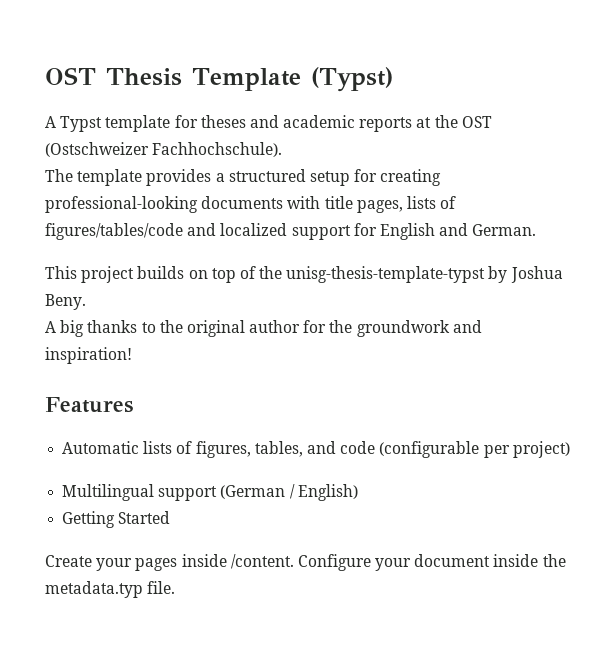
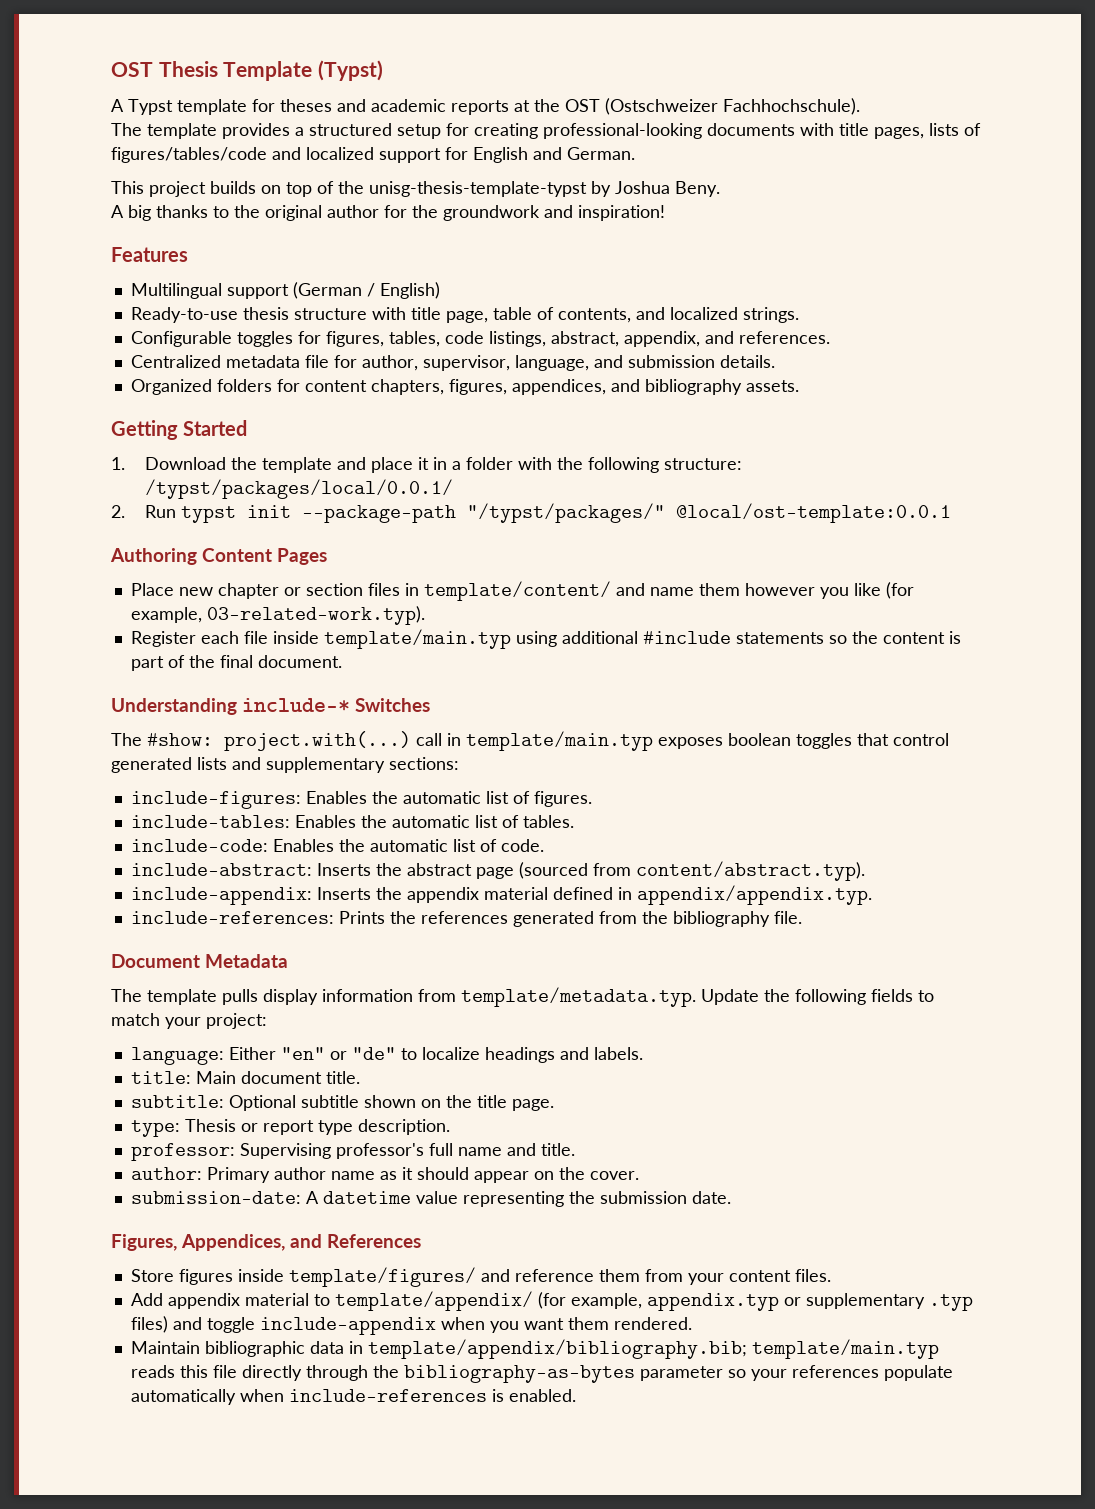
[62,441,570,458] // Automatic lists of figures, tables, and code (configurable per project) -> (188, 254) none
[62,511,171,528] [45,554,566,571] [45,581,176,598] Getting Started // Create your pages inside /content. Configure your document inside the metadata.typ file. -> [130,307,799,323] [130,331,830,347] [130,355,775,371] [130,379,799,395] [111,420,248,440] [111,457,742,473] [144,479,453,499] [111,503,951,523] [110,548,328,565] [130,581,914,601] [130,606,425,625] [130,629,961,649] [130,655,342,671] [111,698,431,715] [111,731,949,751] [111,757,459,773] [130,791,592,809] [130,815,574,828] [130,839,544,852] [130,861,865,881] [130,885,872,905] [130,911,802,927] [111,954,289,968] [111,987,934,1007] [111,1013,267,1029] [130,1047,643,1065] [130,1071,360,1084] [130,1095,554,1111] [130,1119,450,1137] [130,1143,575,1161] [130,1167,639,1183] [130,1191,731,1207] [111,1234,422,1251] [130,1267,831,1287] [130,1291,973,1311] [130,1316,692,1335] [130,1339,939,1359] [130,1365,953,1383] [130,1389,576,1405] Ready-to-use thesis structure with title page, table of contents, and localized strings. // Configurable toggles for figures, tables, code listings, abstract, appendix, and references. // Centralized metadata file for author, supervisor, language, and submission details. // Organized folders for content chapters, figures, appendices, and bibliography assets. // Getting Started // 1. Download the template and place it in a folder with the following structure: /typst/packages/local/0.0.1/ // 2. Run typst init --package-path "/typst/packages/" @local/ost-template:0.0.1 // Authoring Content Pages // Place new chapter or section files in template/content/ and name them however you like (for example, 03-related-work.typ). // Register each file inside template/main.typ using additional #include statements so the content is part of the final document. // Understanding include-* Switches // The #show: project.with(...) call in template/main.typ exposes boolean toggles that control generated lists and supplementary sections: // include-figures: Enables the automatic list of figures. // include-tables: Enables the automatic list of tables. // include-code: Enables the automatic list of code. // include-abstract: Inserts the abstract page (sourced from content/abstract.typ). // include-appendix: Inserts the appendix material defined in appendix/appendix.typ. // include-references: Prints the references generated from the bibliography file. // Document Metadata // The template pulls display information from template/metadata.typ. Update the following fields to match your project: // language: Either "en" or "de" to localize headings and labels. // title: Main document title. // subtitle: Optional subtitle shown on the title page. // type: Thesis or report type description. // professor: Supervising professor's full name and title. // author: Primary author name as it should appear on the cover. // submission-date: A datetime value representing the submission date. // Figures, Appendices, and References // Store figures inside template/figures/ and reference them from your content files. // Add appendix material to template/appendix/ (for example, appendix.typ or supplementary .typ files) and toggle include-appendix when you want them rendered. // Maintain bibliographic data in template/appendix/bibliography.bib; template/main.typ reads this file directly through the bibliography-as-bytes parameter so your references populate automatically when include-references is enabled.

